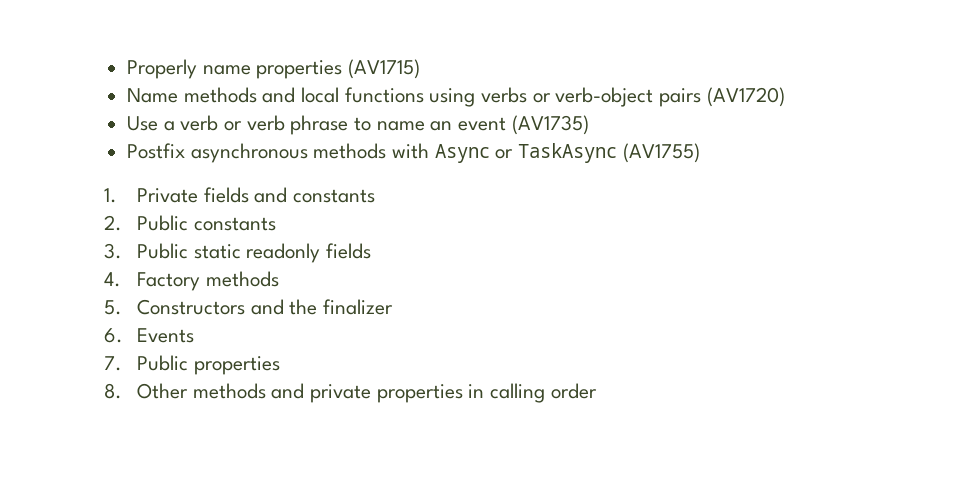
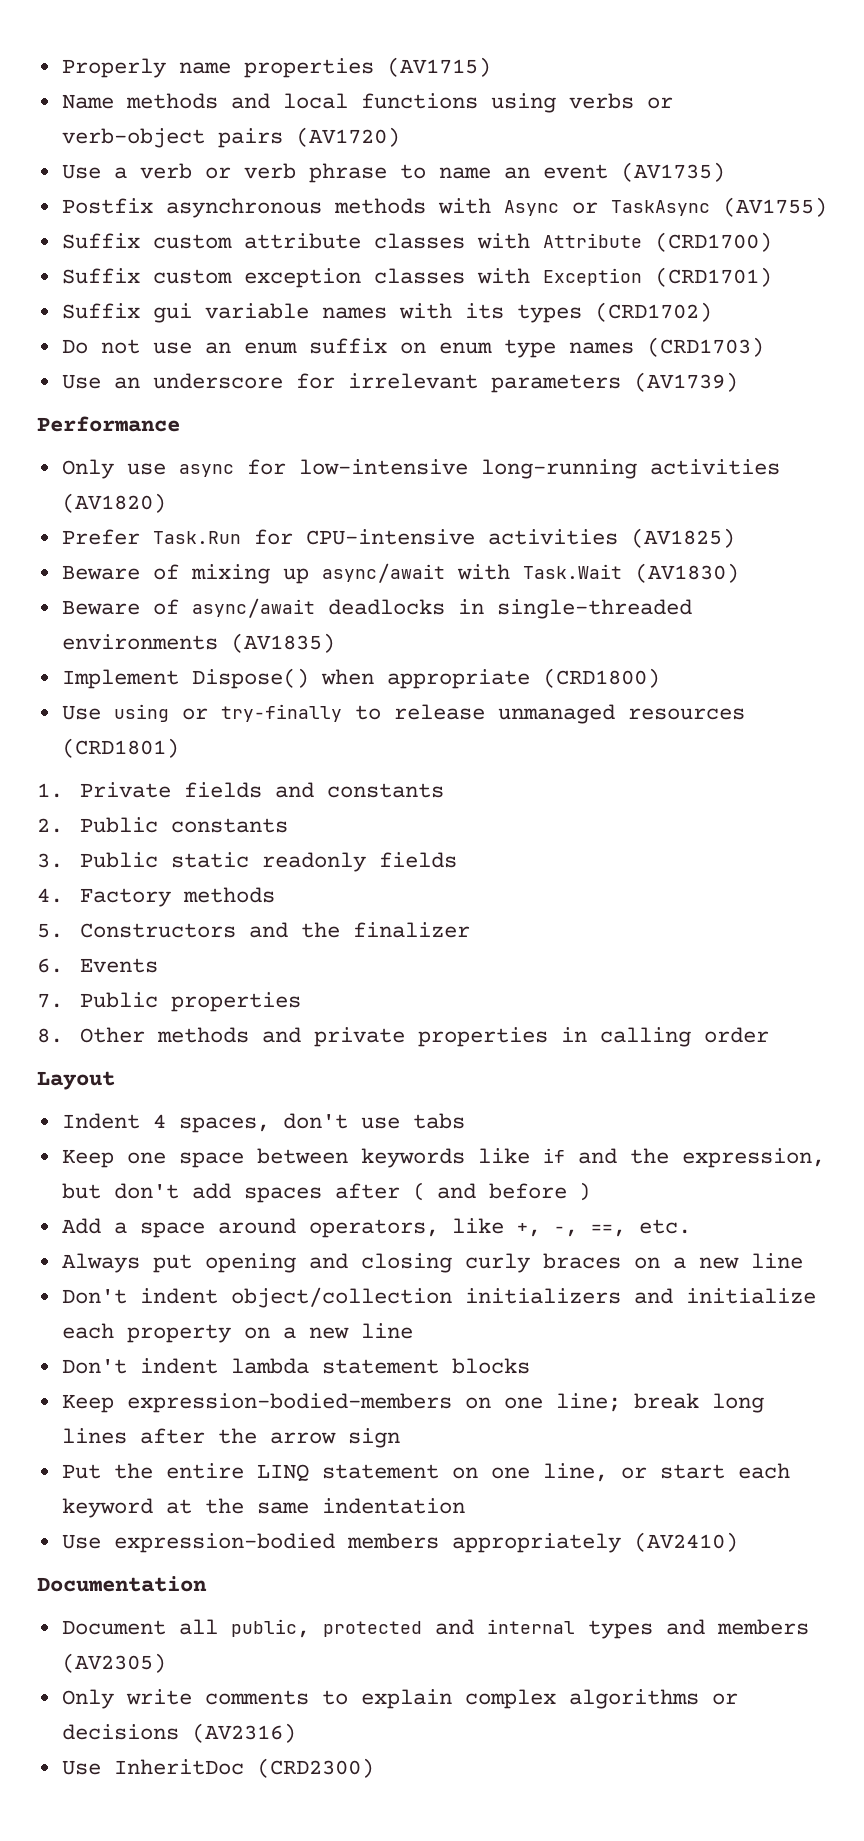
(700, 153) none -> [61,232,772,252] [61,267,772,288] [61,302,712,323] [61,337,764,358] [61,372,738,393] [37,416,180,432] [61,459,780,479] [61,493,166,513] [61,528,735,548] [61,563,739,584] [61,598,692,619] [61,633,335,653] [61,668,660,689] [61,704,745,724] [61,738,179,758] // Suffix custom attribute classes with Attribute (CRD1700) // Suffix custom exception classes with Exception (CRD1701) // Suffix gui variable names with its types (CRD1702) // Do not use an enum suffix on enum type names (CRD1703) // Use an underscore for irrelevant parameters (AV1739) // Performance // Only use async for low-intensive long-running activities (AV1820) // Prefer Task.Run for CPU-intensive activities (AV1825) // Beware of mixing up async/await with Task.Wait (AV1830) // Beware of async/await deadlocks in single-threaded environments (AV1835) // Implement Dispose() when appropriate (CRD1800) // Use using or try-finally to release unmanaged resources (CRD1801)
(597, 391) none -> [37,1071,115,1090] [61,1113,465,1133] [61,1148,825,1168] [61,1182,591,1203] [61,1218,691,1238] [61,1253,803,1273] [61,1287,816,1308] [61,1323,413,1343] [61,1358,530,1374] [61,1393,764,1413] [61,1428,400,1448] [61,1463,790,1482] [61,1498,465,1518] [61,1532,738,1553] [37,1576,207,1592] [61,1619,809,1639] [61,1653,166,1673] [61,1689,738,1709] [61,1723,296,1743] [61,1758,374,1778] // Layout // Indent 4 spaces, don't use tabs // Keep one space between keywords like if and the expression, but don't add spaces after ( and before ) // Add a space around operators, like +, -, ==, etc. // Always put opening and closing curly braces on a new line // Don't indent object/collection initializers and initialize each property on a new line // Don't indent lambda statement blocks // Keep expression-bodied-members on one line; break long lines after the arrow sign // Put the entire LINQ statement on one line, or start each keyword at the same indentation // Use expression-bodied members appropriately (AV2410) // Documentation // Document all public, protected and internal types and members (AV2305) // Only write comments to explain complex algorithms or decisions (AV2316) // Use InheritDoc (CRD2300)

